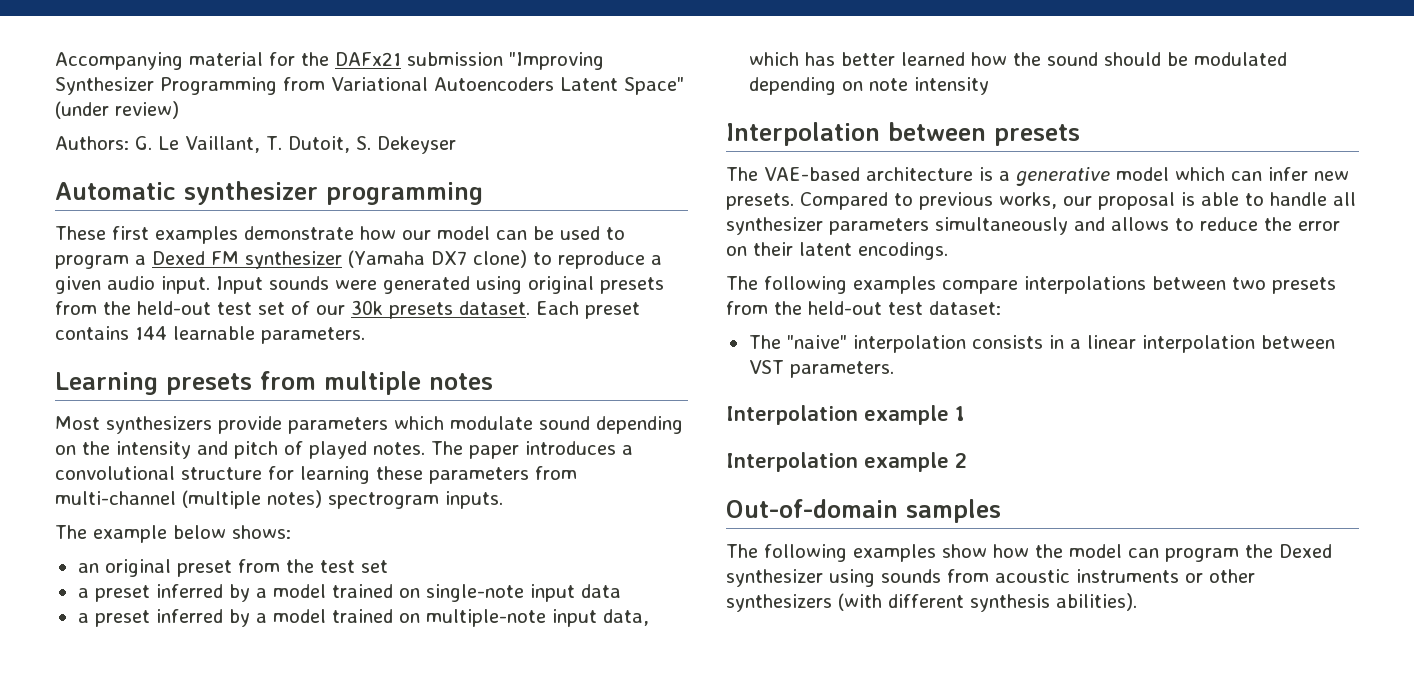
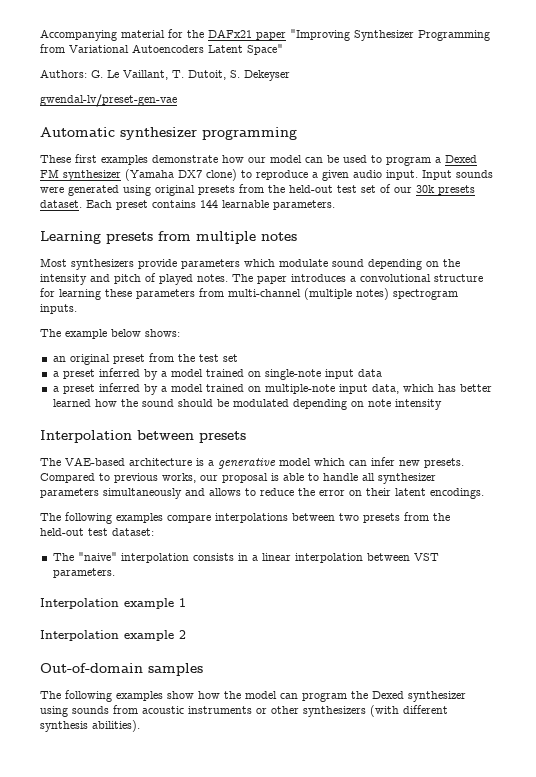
[407,52,503,66] submission -> [256,32,286,40] paper
[55,101,179,119] (under review) -> (283, 49) none
(456, 145) none -> [40,94,177,107] // gwendal-lv/preset-gen-vae

